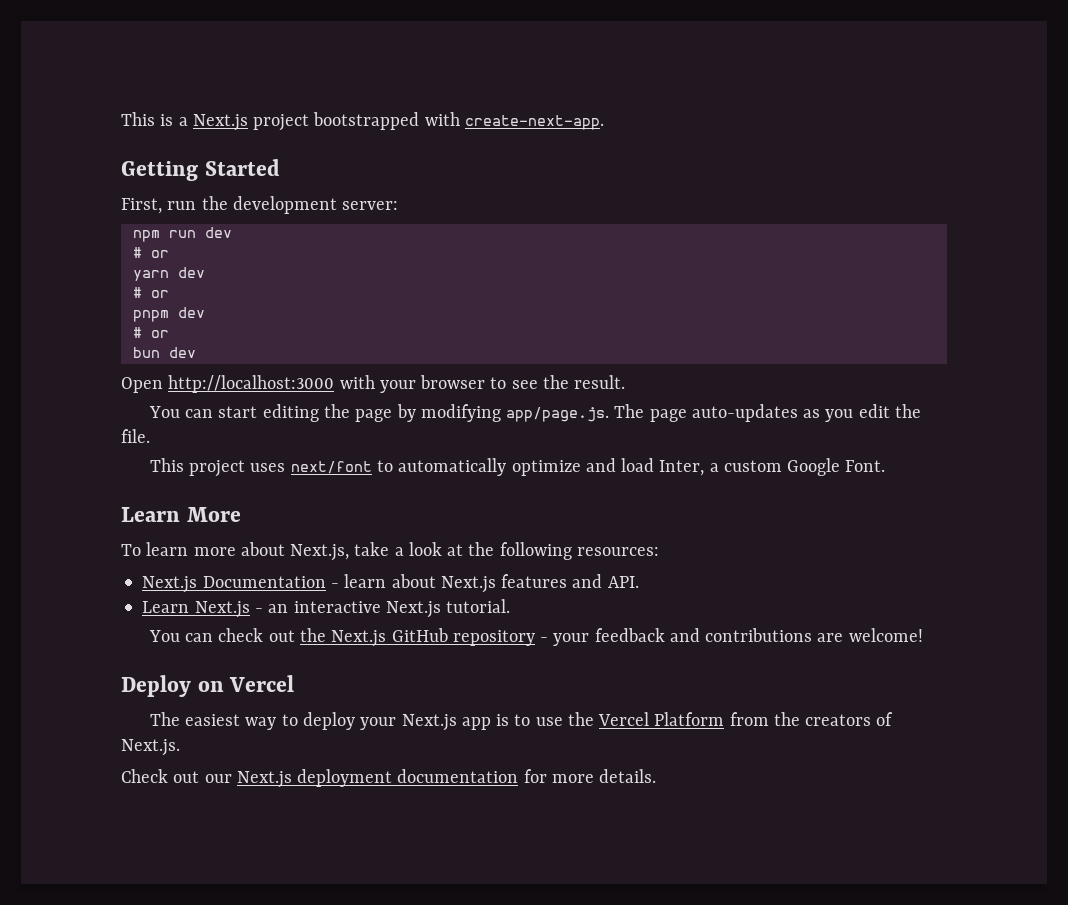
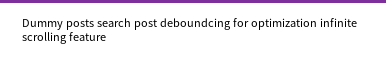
[121,112,604,131] [121,159,280,181] [121,196,399,214] [132,227,232,242] [132,247,169,258] [132,267,205,281] [132,287,169,298] [132,307,205,322] [132,327,169,338] [132,347,196,358] [121,375,626,393] [148,404,921,422] [121,429,150,443] [149,458,886,477] [121,507,241,522] [121,542,659,561] [142,574,639,593] [142,599,511,618] [148,628,923,647] [121,675,295,697] [149,712,894,731] [121,739,180,756] [121,769,657,788] This is a Next.js project bootstrapped with create-next-app. // Getting Started // First, run the development server: // npm run dev // # or // yarn dev // # or // pnpm dev // # or // bun dev // Open http://localhost:3000 with your browser to see the result. // You can start editing the page by modifying app/page.js. The page auto-updates as you edit the file. // This project uses next/font to automatically optimize and load Inter, a custom Google Font. // Learn More // To learn more about Next.js, take a look at the following resources: // Next.js Documentation - learn about Next.js features and API. // Learn Next.js - an interactive Next.js tutorial. // You can check out the Next.js GitHub repository - your feedback and contributions are welcome! // Deploy on Vercel // The easiest way to deploy your Next.js app is to use the Vercel Platform from the creators of Next.js. // Check out our Next.js deployment documentation for more details. -> [22,18,357,30] [22,32,106,44] Dummy posts search post deboundcing for optimization infinite scrolling feature

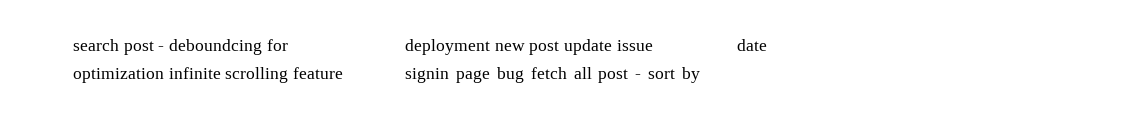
[22,19,94,30] Dummy posts -> (73, 45) none
(157, 24) none -> [158,46,165,51] -
(106, 36) none -> [405,39,653,55] [405,67,700,83] [737,39,767,51] deployment new post update issue signin page bug fetch all post - sort by date

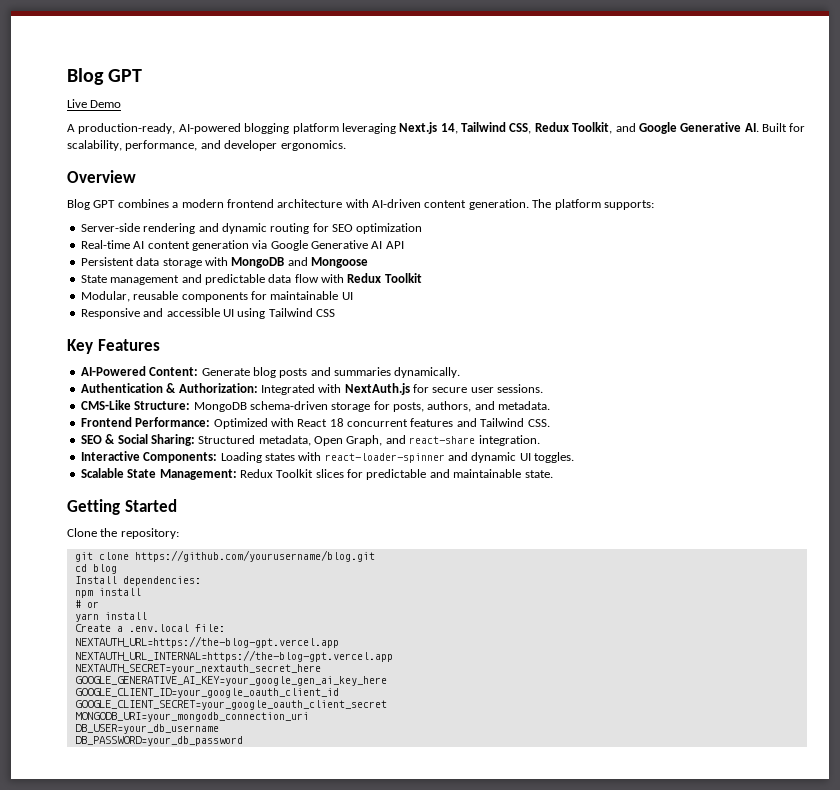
[73,39,288,55] [73,67,344,83] [405,39,653,55] [405,67,700,83] [737,39,767,51] search post - deboundcing for optimization infinite scrolling feature deployment new post update issue signin page bug fetch all post - sort by date -> [67,68,143,85] [67,99,122,108] [67,122,806,134] [67,140,346,151] [67,170,136,183] [67,199,654,210] [80,223,423,234] [80,240,404,251] [80,257,368,268] [80,273,422,285] [80,291,353,302] [80,308,335,319] [67,339,160,354] [80,366,461,378] [80,383,544,395] [80,400,551,412] [80,417,550,429] [80,434,540,446] [80,451,575,463] [80,468,553,480] [67,499,177,515] [67,528,179,539] [74,550,375,562] [74,564,117,574] [74,576,201,586] [74,588,141,598] [74,600,99,608] [74,612,147,622] [74,624,225,632] [74,636,339,648] [74,650,393,662] [74,664,321,674] [74,676,387,686] [74,688,339,698] [74,700,387,710] [74,712,309,722] [74,724,219,734] [74,736,243,746] Blog GPT // Live Demo // A production-ready, AI-powered blogging platform leveraging Next.js 14, Tailwind CSS, Redux Toolkit, and Google Generative AI. Built for scalability, performance, and developer ergonomics. // Overview // Blog GPT combines a modern frontend architecture with AI-driven content generation. The platform supports: // Server-side rendering and dynamic routing for SEO optimization // Real-time AI content generation via Google Generative AI API // Persistent data storage with MongoDB and Mongoose // State management and predictable data flow with Redux Toolkit // Modular, reusable components for maintainable UI // Responsive and accessible UI using Tailwind CSS // Key Features // AI-Powered Content: Generate blog posts and summaries dynamically. // Authentication & Authorization: Integrated with NextAuth.js for secure user sessions. // CMS-Like Structure: MongoDB schema-driven storage for posts, authors, and metadata. // Frontend Performance: Optimized with React 18 concurrent features and Tailwind CSS. // SEO & Social Sharing: Structured metadata, Open Graph, and react-share integration. // Interactive Components: Loading states with react-loader-spinner and dynamic UI toggles. // Scalable State Management: Redux Toolkit slices for predictable and maintainable state. // Getting Started // Clone the repository: // git clone https://github.com/yourusername/blog.git // cd blog // Install dependencies: // npm install // # or // yarn install // Create a .env.local file: // NEXTAUTH_URL=https://the-blog-gpt.vercel.app // NEXTAUTH_URL_INTERNAL=https://the-blog-gpt.vercel.app // NEXTAUTH_SECRET=your_nextauth_secret_here // GOOGLE_GENERATIVE_AI_KEY=your_google_gen_ai_key_here // GOOGLE_CLIENT_ID=your_google_oauth_client_id // GOOGLE_CLIENT_SECRET=your_google_oauth_client_secret // MONGODB_URI=your_mongodb_connection_uri // DB_USER=your_db_username // DB_PASSWORD=your_db_password

